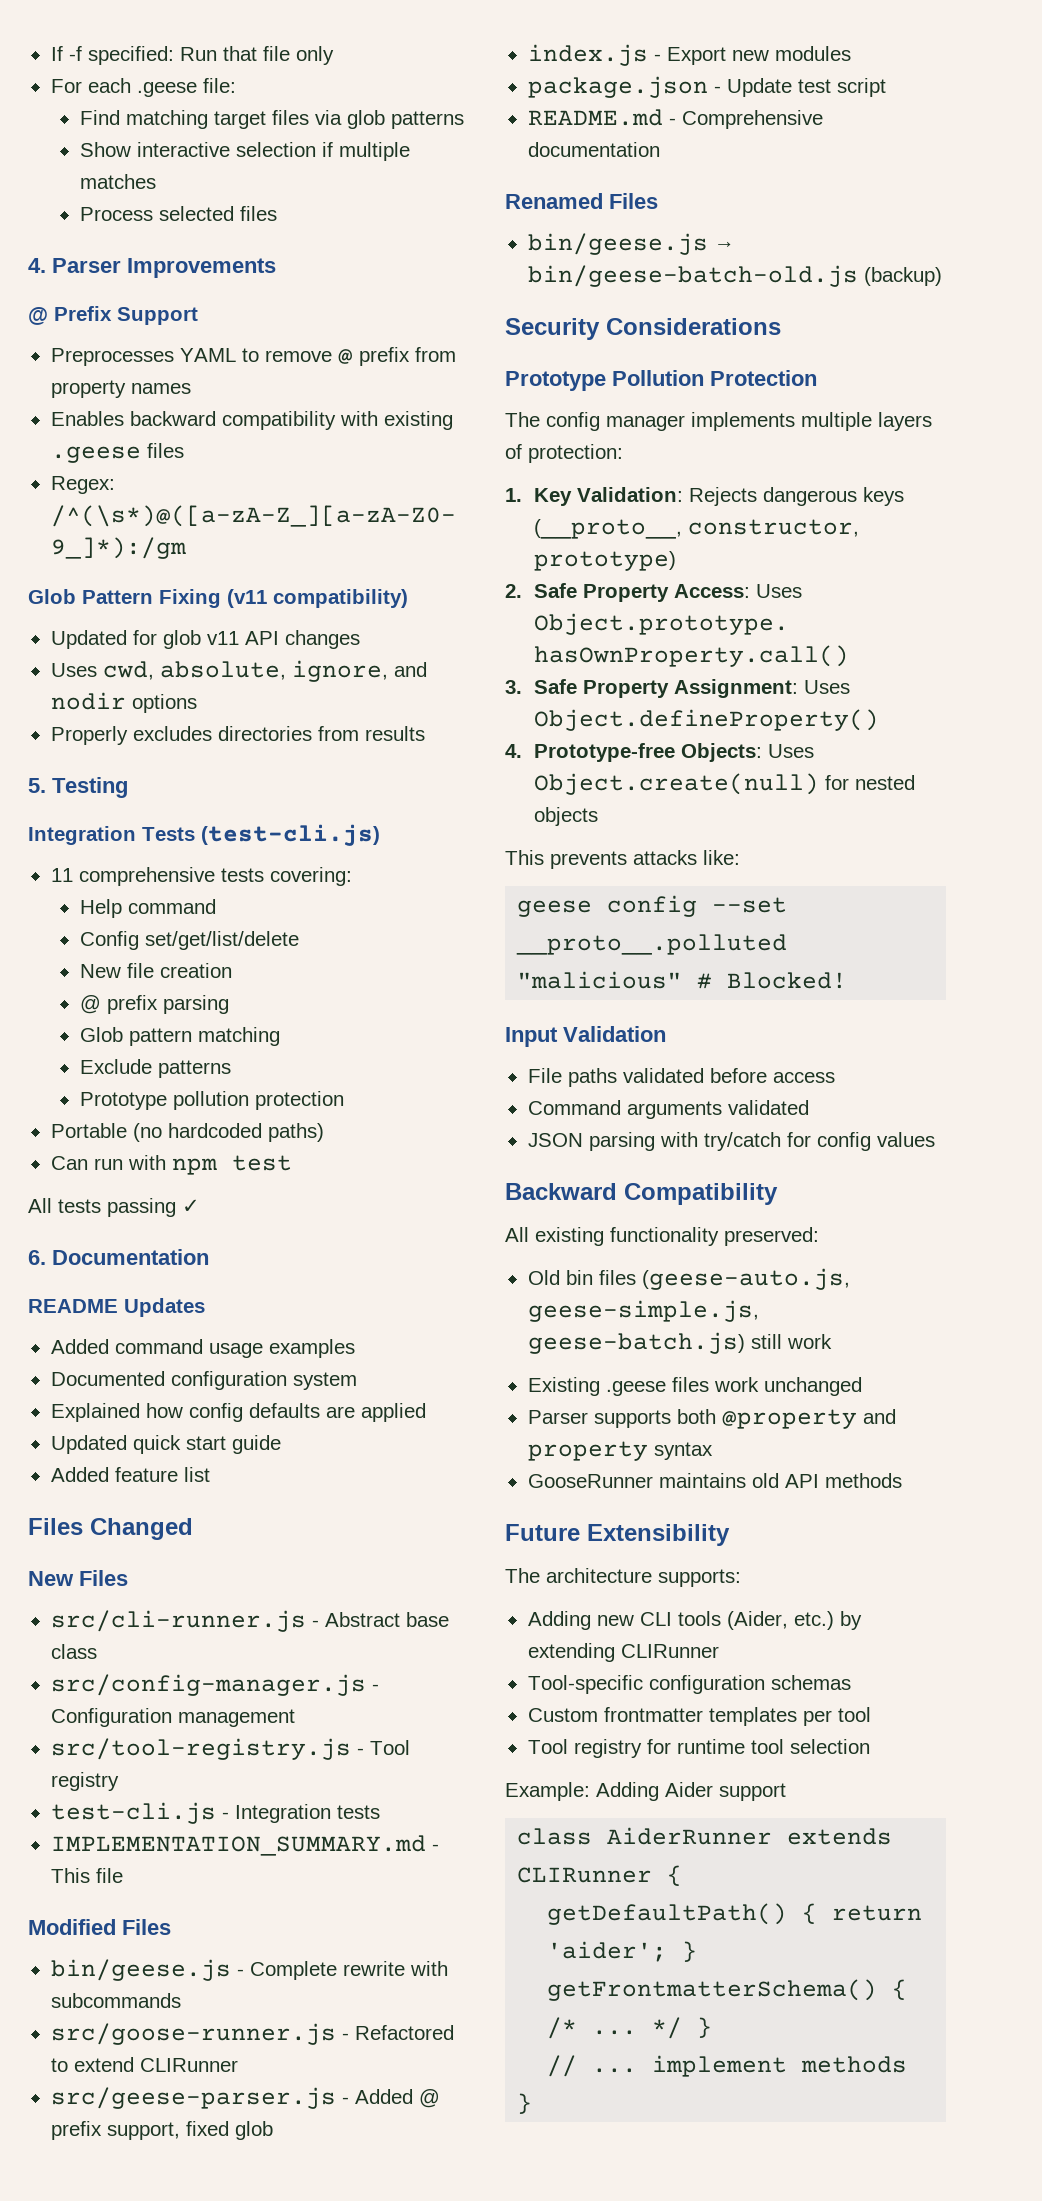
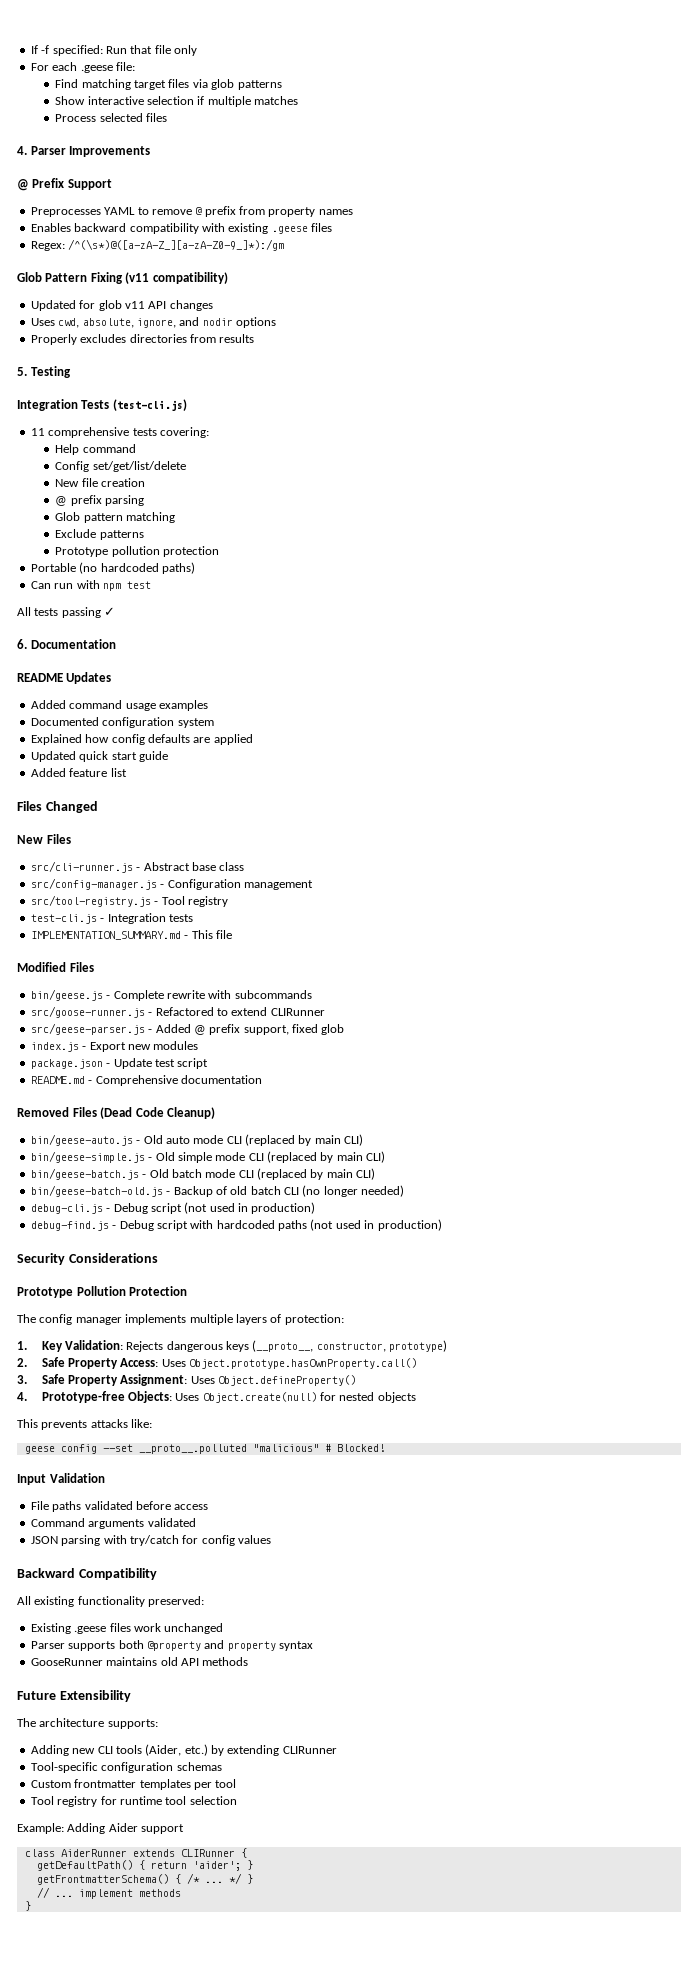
[505,193,658,209] [527,233,735,255] [527,265,942,287] Renamed Files // bin/geese.js → bin/geese-batch-old.js (backup) -> [17,1107,216,1119] [30,1134,364,1146] [30,1151,386,1163] [30,1168,376,1180] [30,1185,405,1197] [30,1202,316,1214] [30,1219,442,1231] Removed Files (Dead Code Cleanup) // bin/geese-auto.js - Old auto mode CLI (replaced by main CLI) // bin/geese-simple.js - Old simple mode CLI (replaced by main CLI) // bin/geese-batch.js - Old batch mode CLI (replaced by main CLI) // bin/geese-batch-old.js - Backup of old batch CLI (no longer needed) // debug-cli.js - Debug script (not used in production) // debug-find.js - Debug script with hardcoded paths (not used in production)
[527,1268,850,1290] [527,1300,759,1322] [527,1332,832,1354] // Old bin files (geese-auto.js, geese-simple.js, geese-batch.js) still work -> (205, 1601) none

